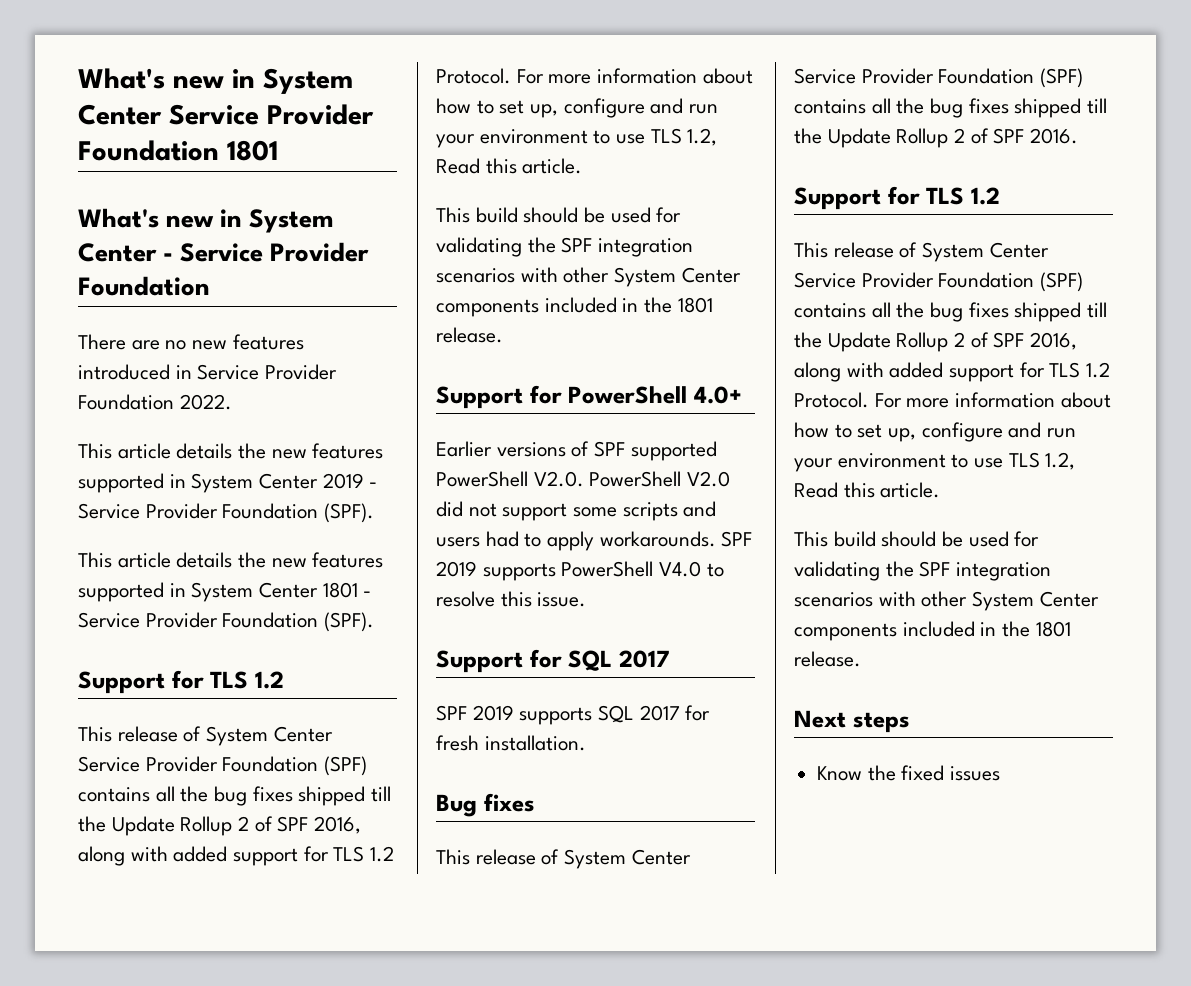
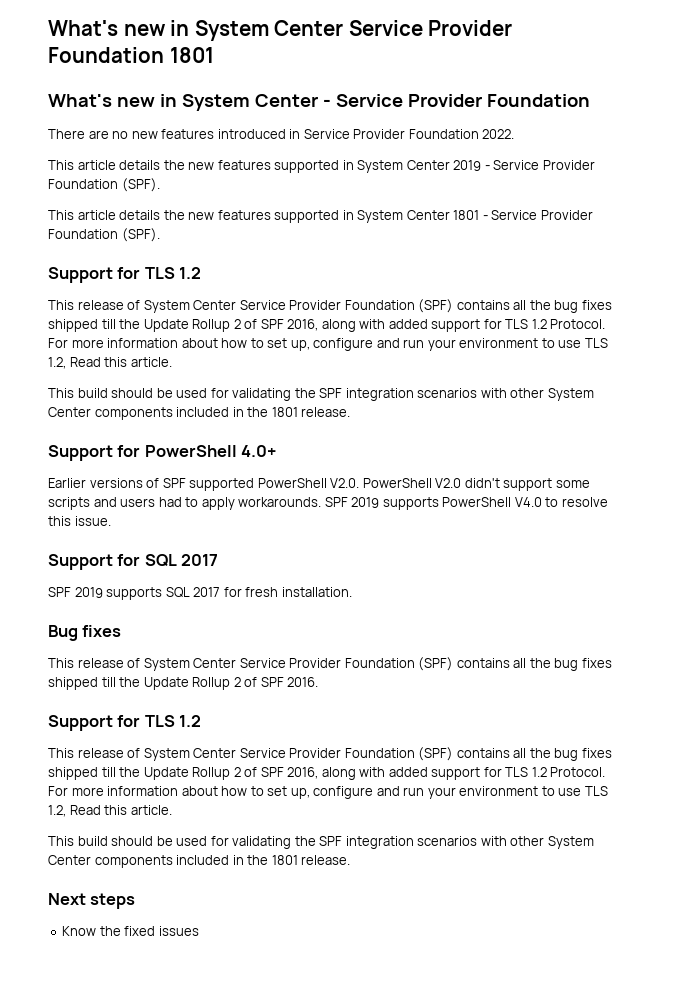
[436,501,497,517] did not -> [464,478,500,488] didn't

